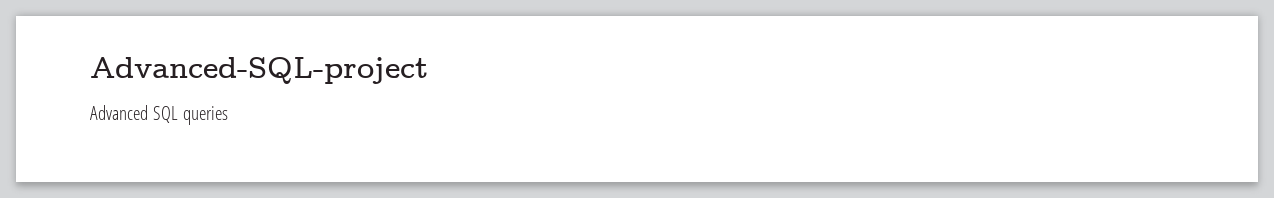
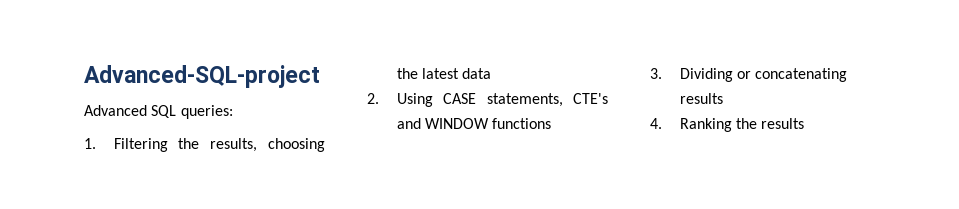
[182,106,228,125] queries -> [180,105,233,119] [84,138,325,152] [396,68,492,79] [367,93,608,107] [396,118,552,129] [650,68,848,82] [679,93,723,104] [650,118,805,132] queries: // 1. Filtering the results, choosing the latest data // 2. Using CASE statements, CTE's and WINDOW functions // 3. Dividing or concatenating results // 4. Ranking the results

